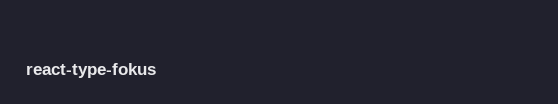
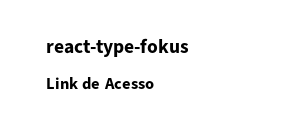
(156, 70) none -> [46,77,154,90] // Link de Acesso

